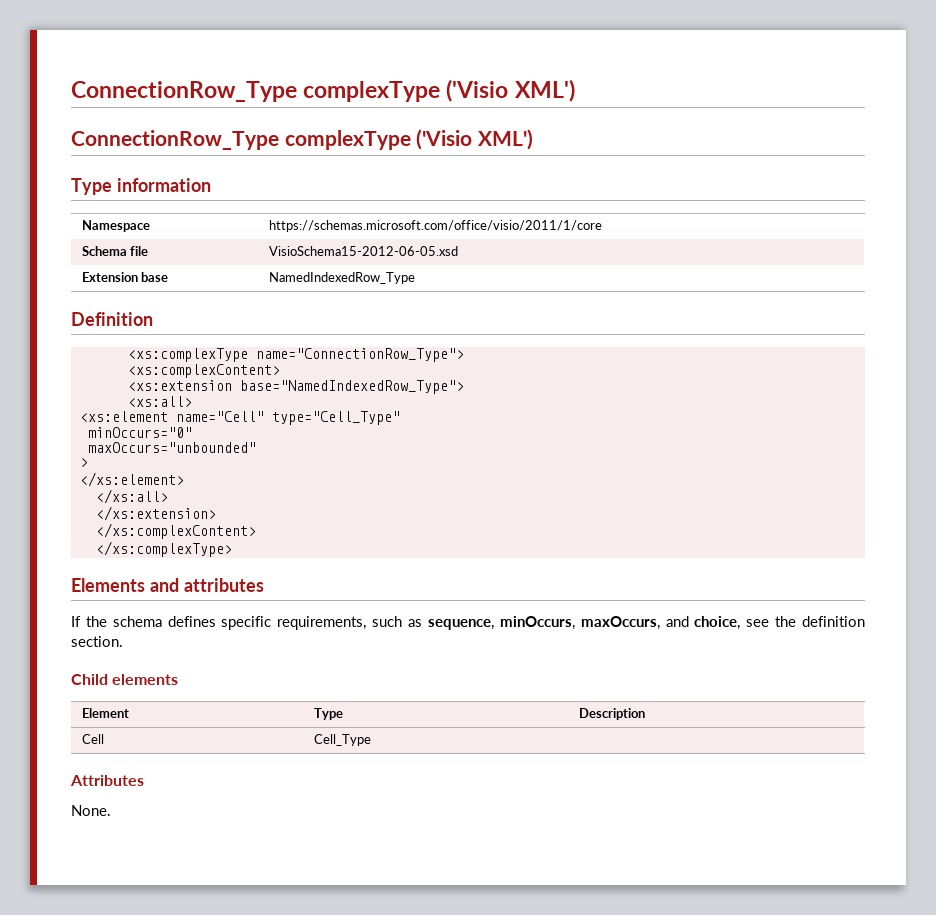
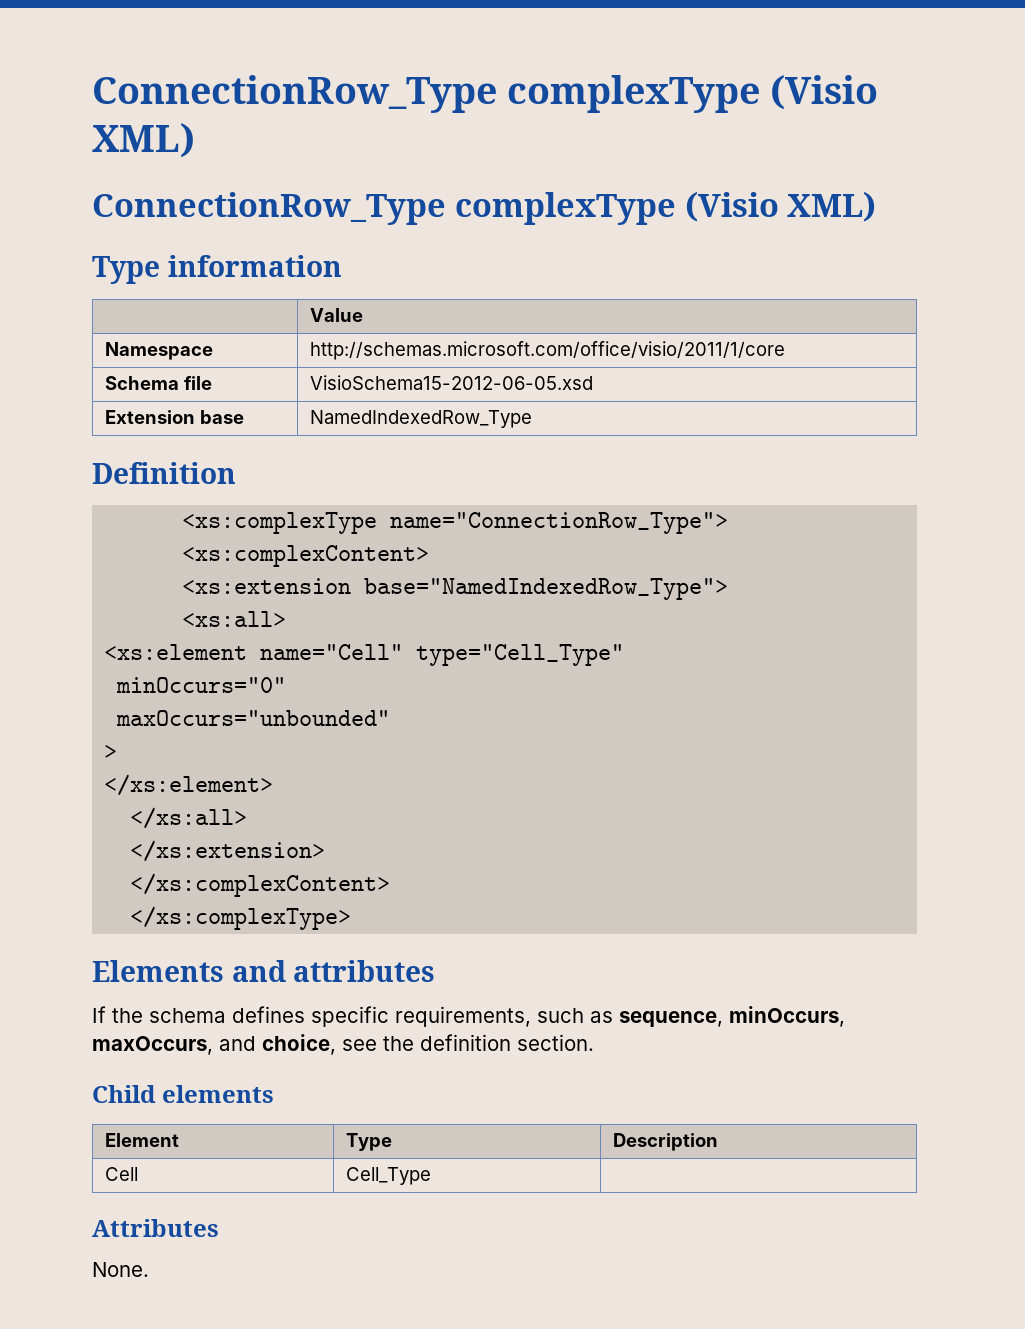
[71,79,575,102] [71,129,533,150] ConnectionRow_Type complexType ('Visio XML') // ConnectionRow_Type complexType ('Visio XML') -> [92,75,879,113] [92,123,195,158] [92,191,877,225] ConnectionRow_Type complexType (Visio XML) // ConnectionRow_Type complexType (Visio XML)
(211, 185) none -> [309,308,363,322] // | Value
[268,220,602,232] https://schemas.microsoft.com/office/visio/2011/1/core -> [309,341,785,360] http://schemas.microsoft.com/office/visio/2011/1/core

